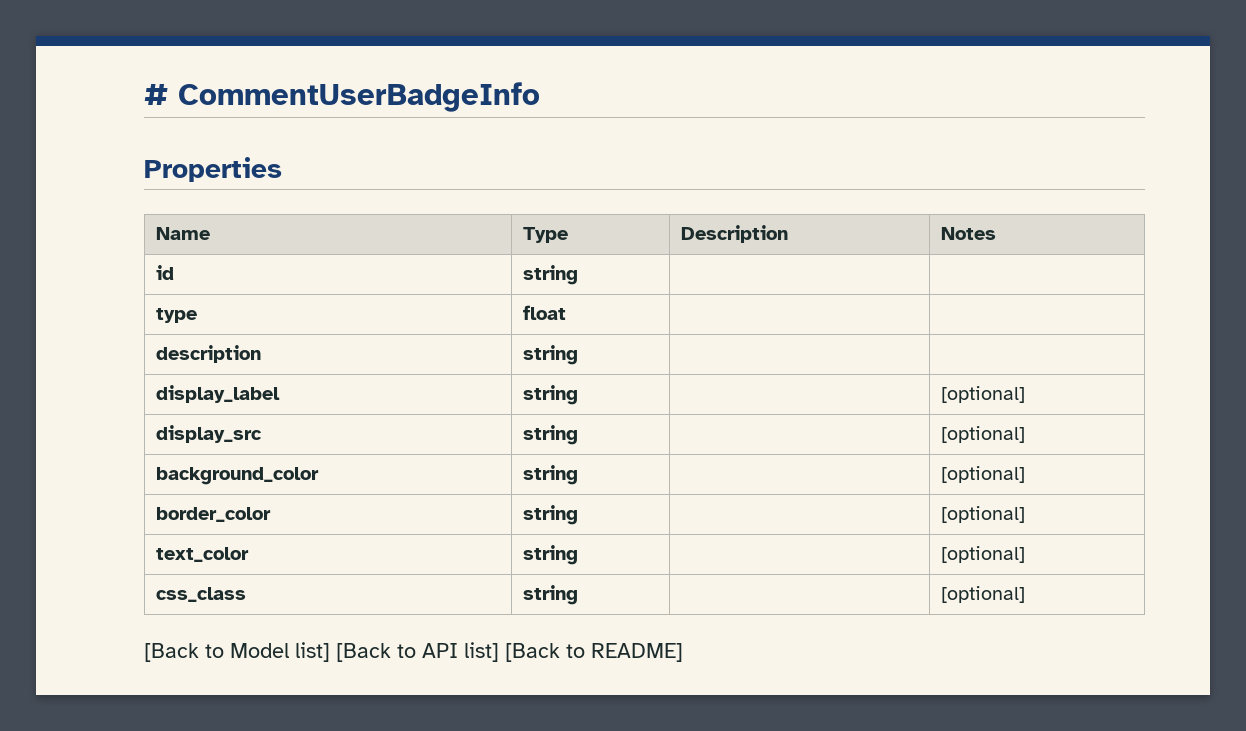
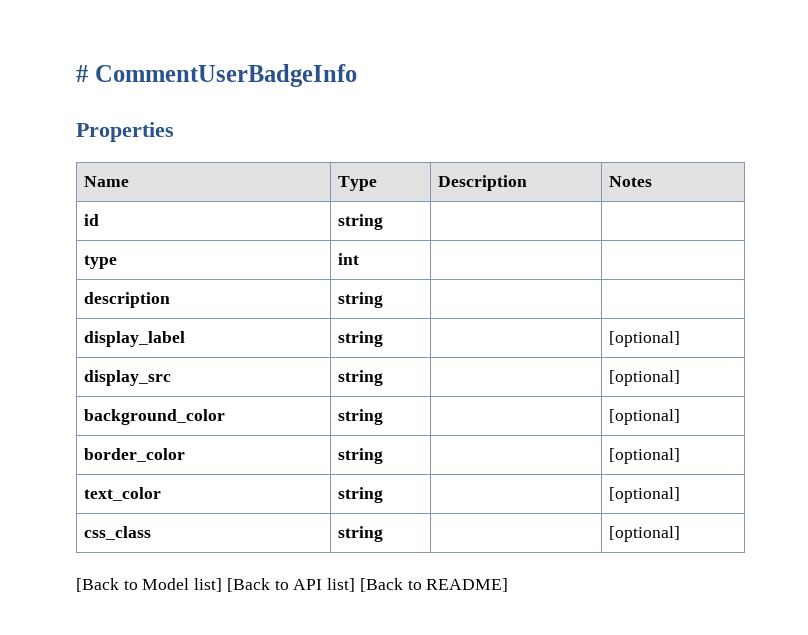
[523,305,567,320] float -> [338,253,360,265] int

